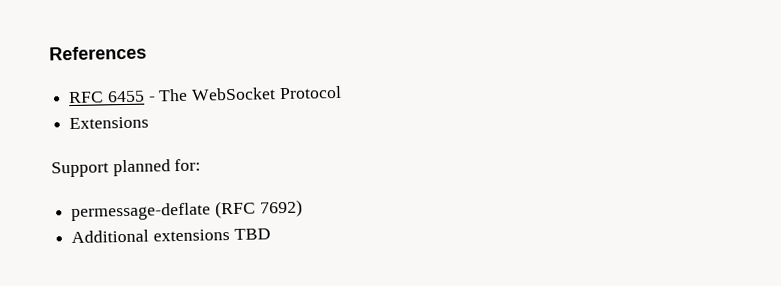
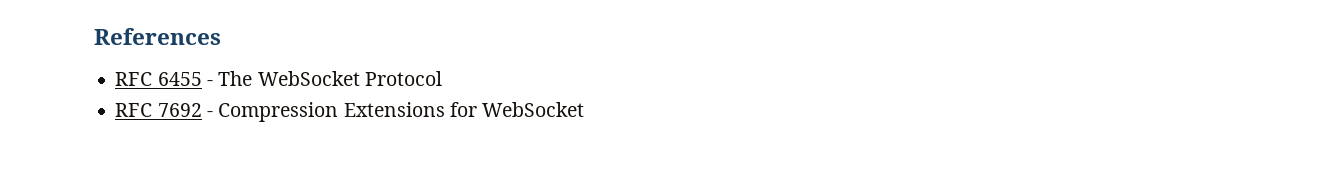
[69,116,150,130] [51,158,202,178] [71,199,303,222] [71,228,271,244] Extensions // Support planned for: // permessage-deflate (RFC 7692) // Additional extensions TBD -> [115,102,585,122] RFC 7692 - Compression Extensions for WebSocket

